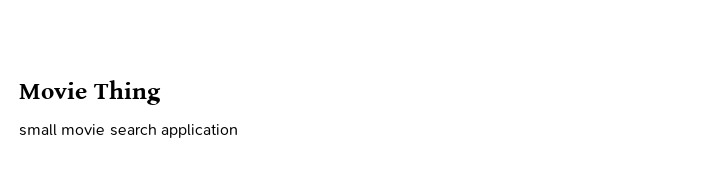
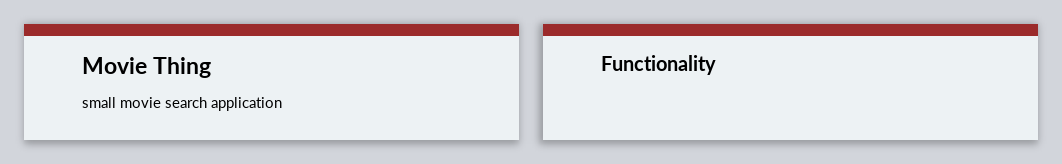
(238, 131) none -> [601,55,716,75] // Functionality

